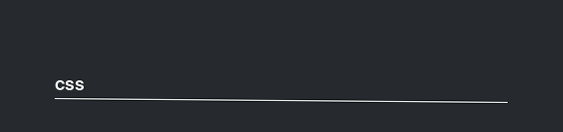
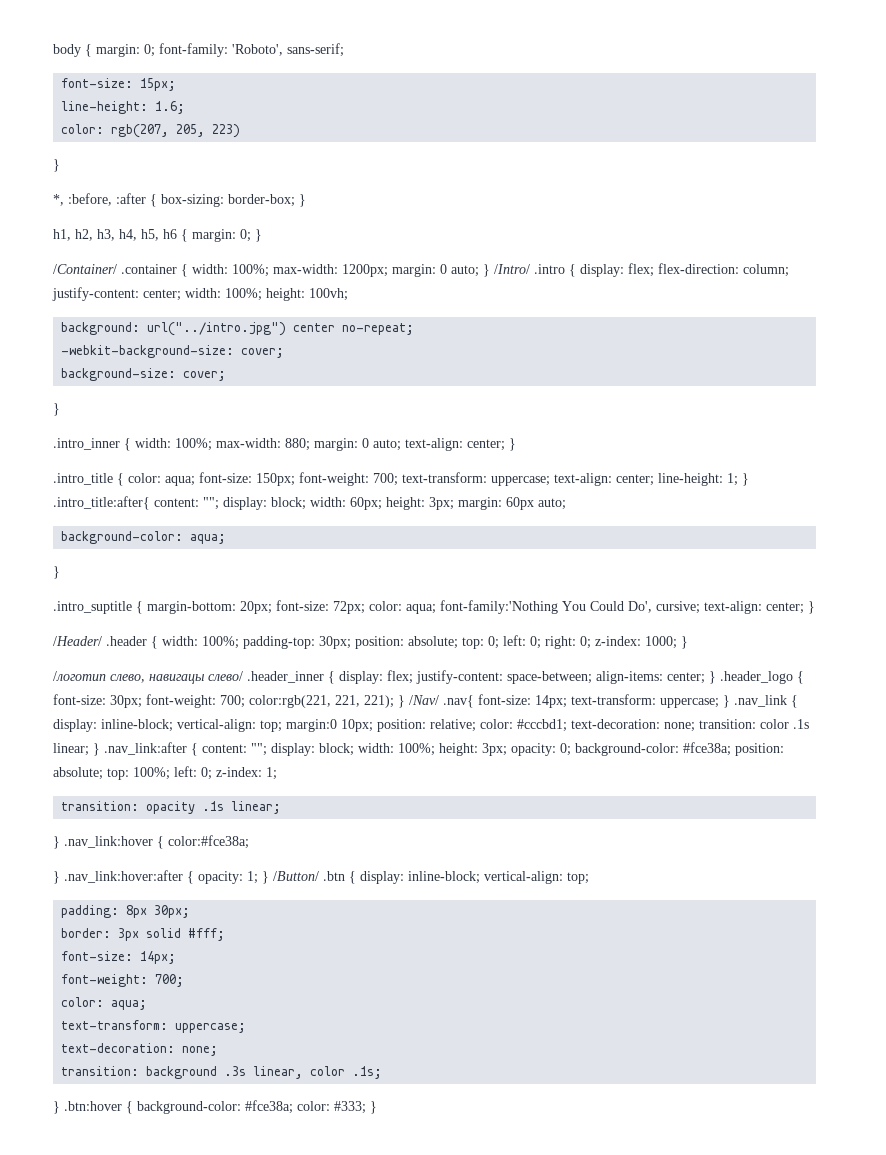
[54,80,85,91] css -> [53,43,344,57] [61,78,177,91] [61,101,186,114] [61,124,241,138] [53,159,60,172] [53,193,306,207] [53,229,262,242] [53,263,789,277] [52,287,348,301] [61,322,415,336] [61,345,285,358] [61,368,227,381] [53,403,60,416] [53,438,516,451] [53,472,749,486] [53,496,566,510] [61,531,227,544] [53,566,60,579] [53,600,815,614] [53,635,688,649] [53,670,804,684] [53,694,798,708] [53,719,809,732] [53,742,784,756] [53,766,277,780] [61,801,282,814] [53,835,249,849] [53,870,589,884] [61,905,191,918] [61,928,226,941] [61,951,177,964] [61,974,185,987] [61,997,148,1010] [61,1020,247,1033] [61,1043,219,1056] [61,1066,383,1079] [53,1100,377,1114] body { margin: 0; font-family: 'Roboto', sans-serif; // font-size: 15px; // line-height: 1.6; // color: rgb(207, 205, 223) // } // *, :before, :after { box-sizing: border-box; } // h1, h2, h3, h4, h5, h6 { margin: 0; } // /Container/ .container { width: 100%; max-width: 1200px; margin: 0 auto; } /Intro/ .intro { display: flex; flex-direction: column; justify-content: center; width: 100%; height: 100vh; // background: url("../intro.jpg") center no-repeat; // -webkit-background-size: cover; // background-size: cover; // } // .intro_inner { width: 100%; max-width: 880; margin: 0 auto; text-align: center; } // .intro_title { color: aqua; font-size: 150px; font-weight: 700; text-transform: uppercase; text-align: center; line-height: 1; } .intro_title:after{ content: ""; display: block; width: 60px; height: 3px; margin: 60px auto; // background-color: aqua; // } // .intro_suptitle { margin-bottom: 20px; font-size: 72px; color: aqua; font-family:'Nothing You Could Do', cursive; text-align: center; } // /Header/ .header { width: 100%; padding-top: 30px; position: absolute; top: 0; left: 0; right: 0; z-index: 1000; } // /логотип слево, навигацы слево/ .header_inner { display: flex; justify-content: space-between; align-items: center; } .header_logo { font-size: 30px; font-weight: 700; color:rgb(221, 221, 221); } /Nav/ .nav{ font-size: 14px; text-transform: uppercase; } .nav_link { display: inline-block; vertical-align: top; margin:0 10px; position: relative; color: #cccbd1; text-decoration: none; transition: color .1s linear; } .nav_link:after { content: ""; display: block; width: 100%; height: 3px; opacity: 0; background-color: #fce38a; position: absolute; top: 100%; left: 0; z-index: 1; // transition: opacity .1s linear; // } .nav_link:hover { color:#fce38a; // } .nav_link:hover:after { opacity: 1; } /Button/ .btn { display: inline-block; vertical-align: top; // padding: 8px 30px; // border: 3px solid #fff; // font-size: 14px; // font-weight: 700; // color: aqua; // text-transform: uppercase; // text-decoration: none; // transition: background .3s linear, color .1s; // } .btn:hover { background-color: #fce38a; color: #333; }

